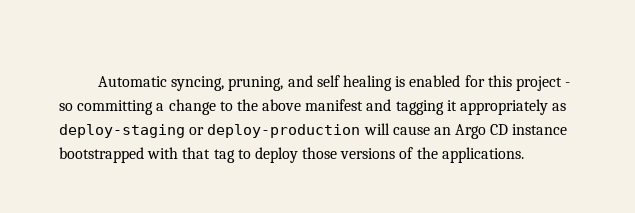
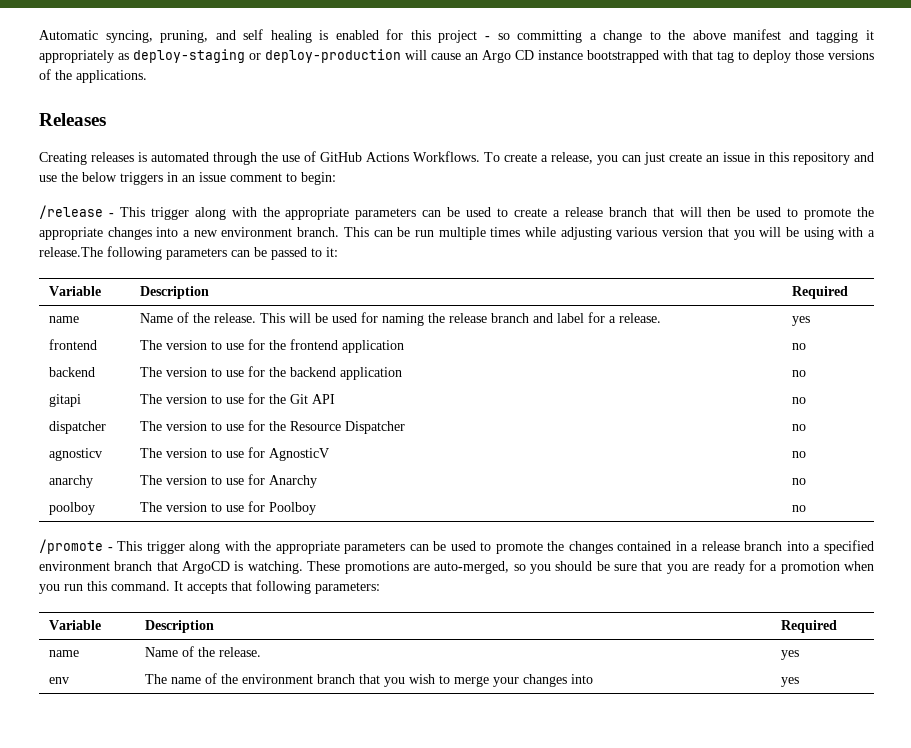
(524, 155) none -> [39,113,106,126] [39,151,874,165] [39,172,336,185] [39,205,874,220] [39,227,875,240] [39,246,338,260] [49,286,102,296] [140,286,210,299] [792,286,849,299] [49,316,80,323] [140,312,662,326] [792,316,811,326] [49,339,98,350] [140,339,405,353] [792,343,807,350] [49,367,96,377] [140,366,403,380] [792,370,807,377] [49,394,82,407] [140,393,336,404] [792,397,807,404] [49,421,107,434] [140,420,406,434] [792,424,807,431] [49,448,103,461] [140,447,330,461] [792,451,807,458] [49,475,94,488] [140,474,318,488] [792,478,807,485] [49,502,96,515] [140,501,317,515] [792,505,807,512] [39,539,874,554] [39,560,875,574] [39,580,380,594] [49,620,102,630] [145,620,215,633] [781,620,838,633] [49,650,80,657] [145,646,262,657] [781,650,800,660] [49,677,70,684] [145,673,594,687] [781,677,800,687] // Releases // Creating releases is automated through the use of GitHub Actions Workflows. To create a release, you can just create an issue in this repository and use the below triggers in an issue comment to begin: // /release - This trigger along with the appropriate parameters can be used to create a release branch that will then be used to promote the appropriate changes into a new environment branch. This can be run multiple times while adjusting various version that you will be using with a release.The following parameters can be passed to it: // Variable | Description | Required // name | Name of the release. This will be used for naming the release branch and label for a release. | yes // frontend | The version to use for the frontend application | no // backend | The version to use for the backend application | no // gitapi | The version to use for the Git API | no // dispatcher | The version to use for the Resource Dispatcher | no // agnosticv | The version to use for AgnosticV | no // anarchy | The version to use for Anarchy | no // poolboy | The version to use for Poolboy | no // /promote - This trigger along with the appropriate parameters can be used to promote the changes contained in a release branch into a specified environment branch that ArgoCD is watching. These promotions are auto-merged, so you should be sure that you are ready for a promotion when you run this command. It accepts that following parameters: // Variable | Description | Required // name | Name of the release. | yes // env | The name of the environment branch that you wish to merge your changes into | yes

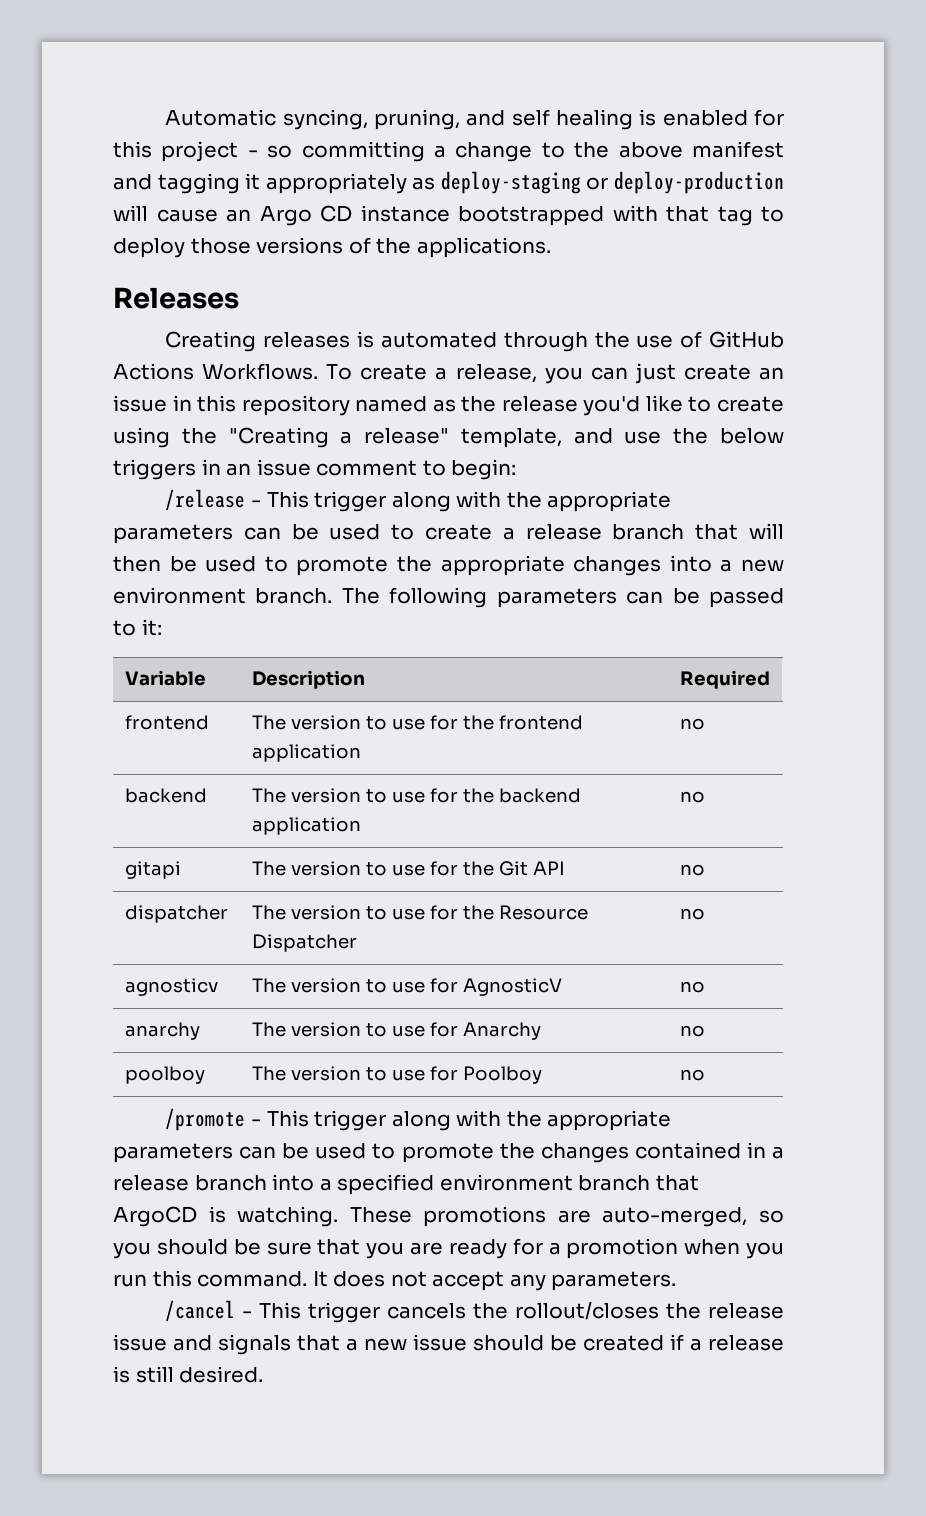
(850, 158) none -> [355,395,784,416] [113,427,562,448] named as the release you'd like to create using the "Creating a release" template,
[343,227,875,240] [39,247,103,257] This can be run multiple times while adjusting various version that you will be using with a release.The -> [341,588,380,604] The
[49,316,80,323] [140,312,662,326] [792,316,811,326] // name | Name of the release. This will be used for naming the release branch and label for a release. | yes -> (770, 679) none
[187,580,380,594] [49,620,102,630] [145,620,215,633] [781,620,838,633] [49,650,80,657] [145,646,262,657] [781,650,800,660] [49,677,70,684] [145,673,594,687] [781,677,800,687] accepts that following parameters: // Variable | Description | Required // name | Name of the release. | yes // env | The name of the environment branch that you wish to merge your changes into | yes -> [333,1271,677,1291] [165,1300,785,1323] [113,1334,784,1355] [113,1366,264,1383] does not accept any parameters. // /cancel - This trigger cancels the rollout/closes the release issue and signals that a new issue should be created if a release is still desired.

